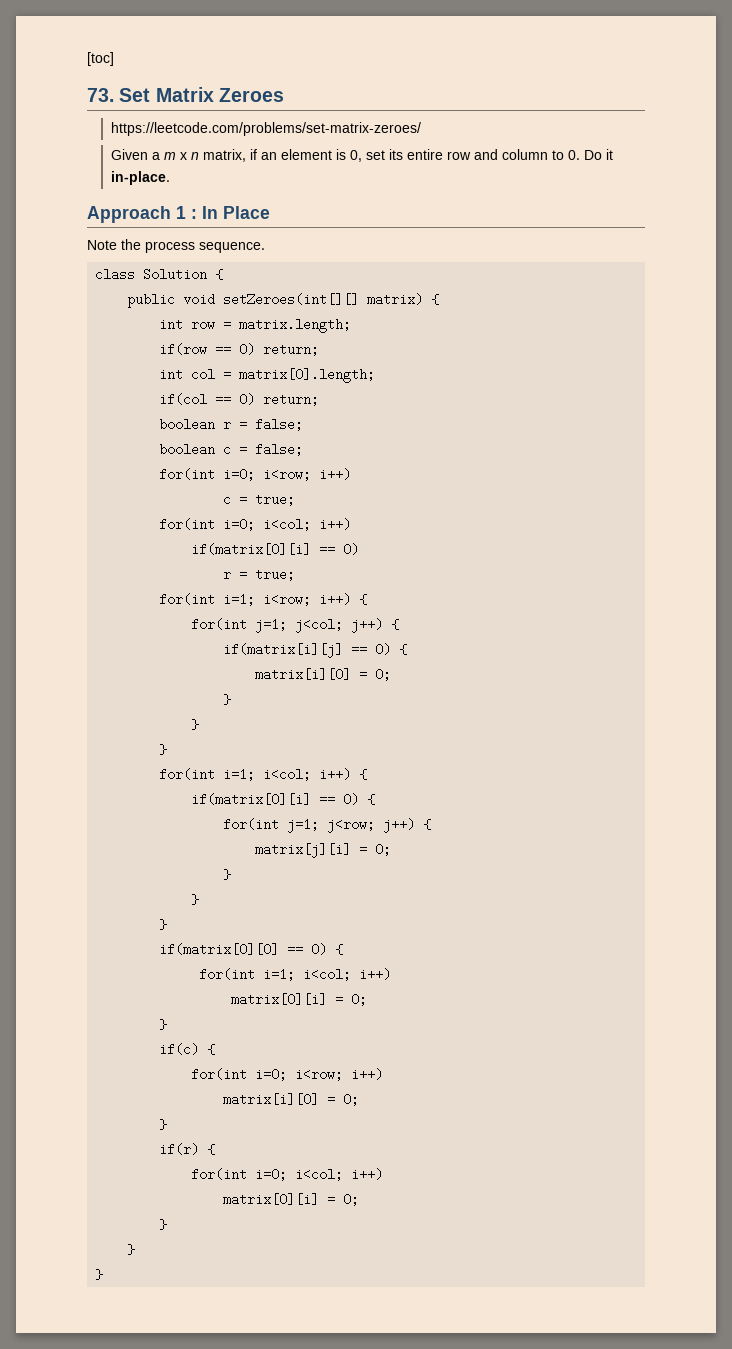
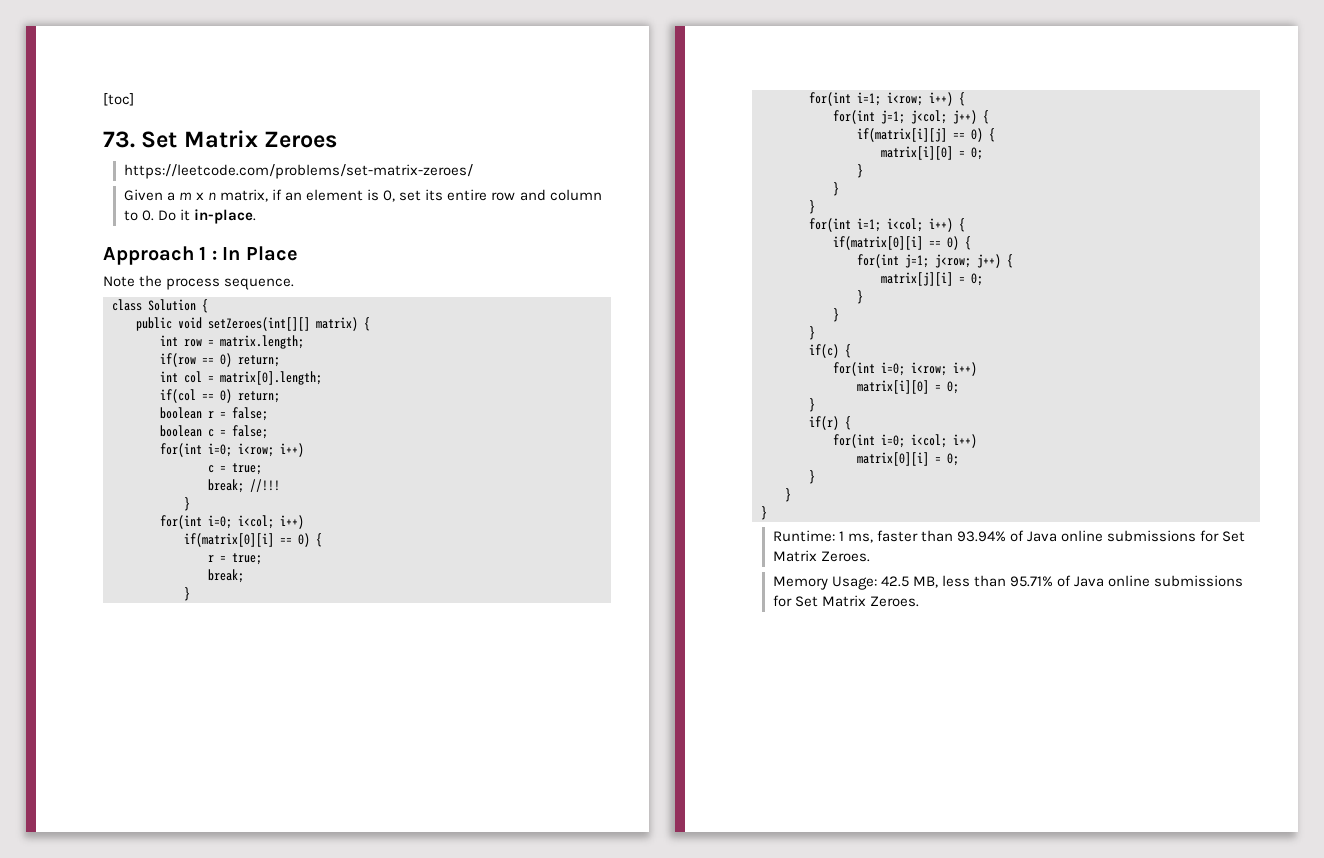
(296, 499) none -> [208,479,280,493] [184,497,190,511] // break; //!!! // }
(360, 549) none -> [316,533,322,547] {
(296, 574) none -> [208,569,244,583] [184,587,190,601] // break; // }
[159,943,344,956] [199,968,392,981] [231,993,368,1006] [159,1019,168,1030] // if(matrix[0][0] == 0) { // for(int i=1; i<col; i++) // matrix[0][i] = 0; // } -> (815, 333) none
(104, 1274) none -> [772,530,1246,543] [772,550,870,562] [772,575,1244,590] [772,595,919,607] // Runtime: 1 ms, faster than 93.94% of Java online submissions for Set Matrix Zeroes. // Memory Usage: 42.5 MB, less than 95.71% of Java online submissions for Set Matrix Zeroes.

